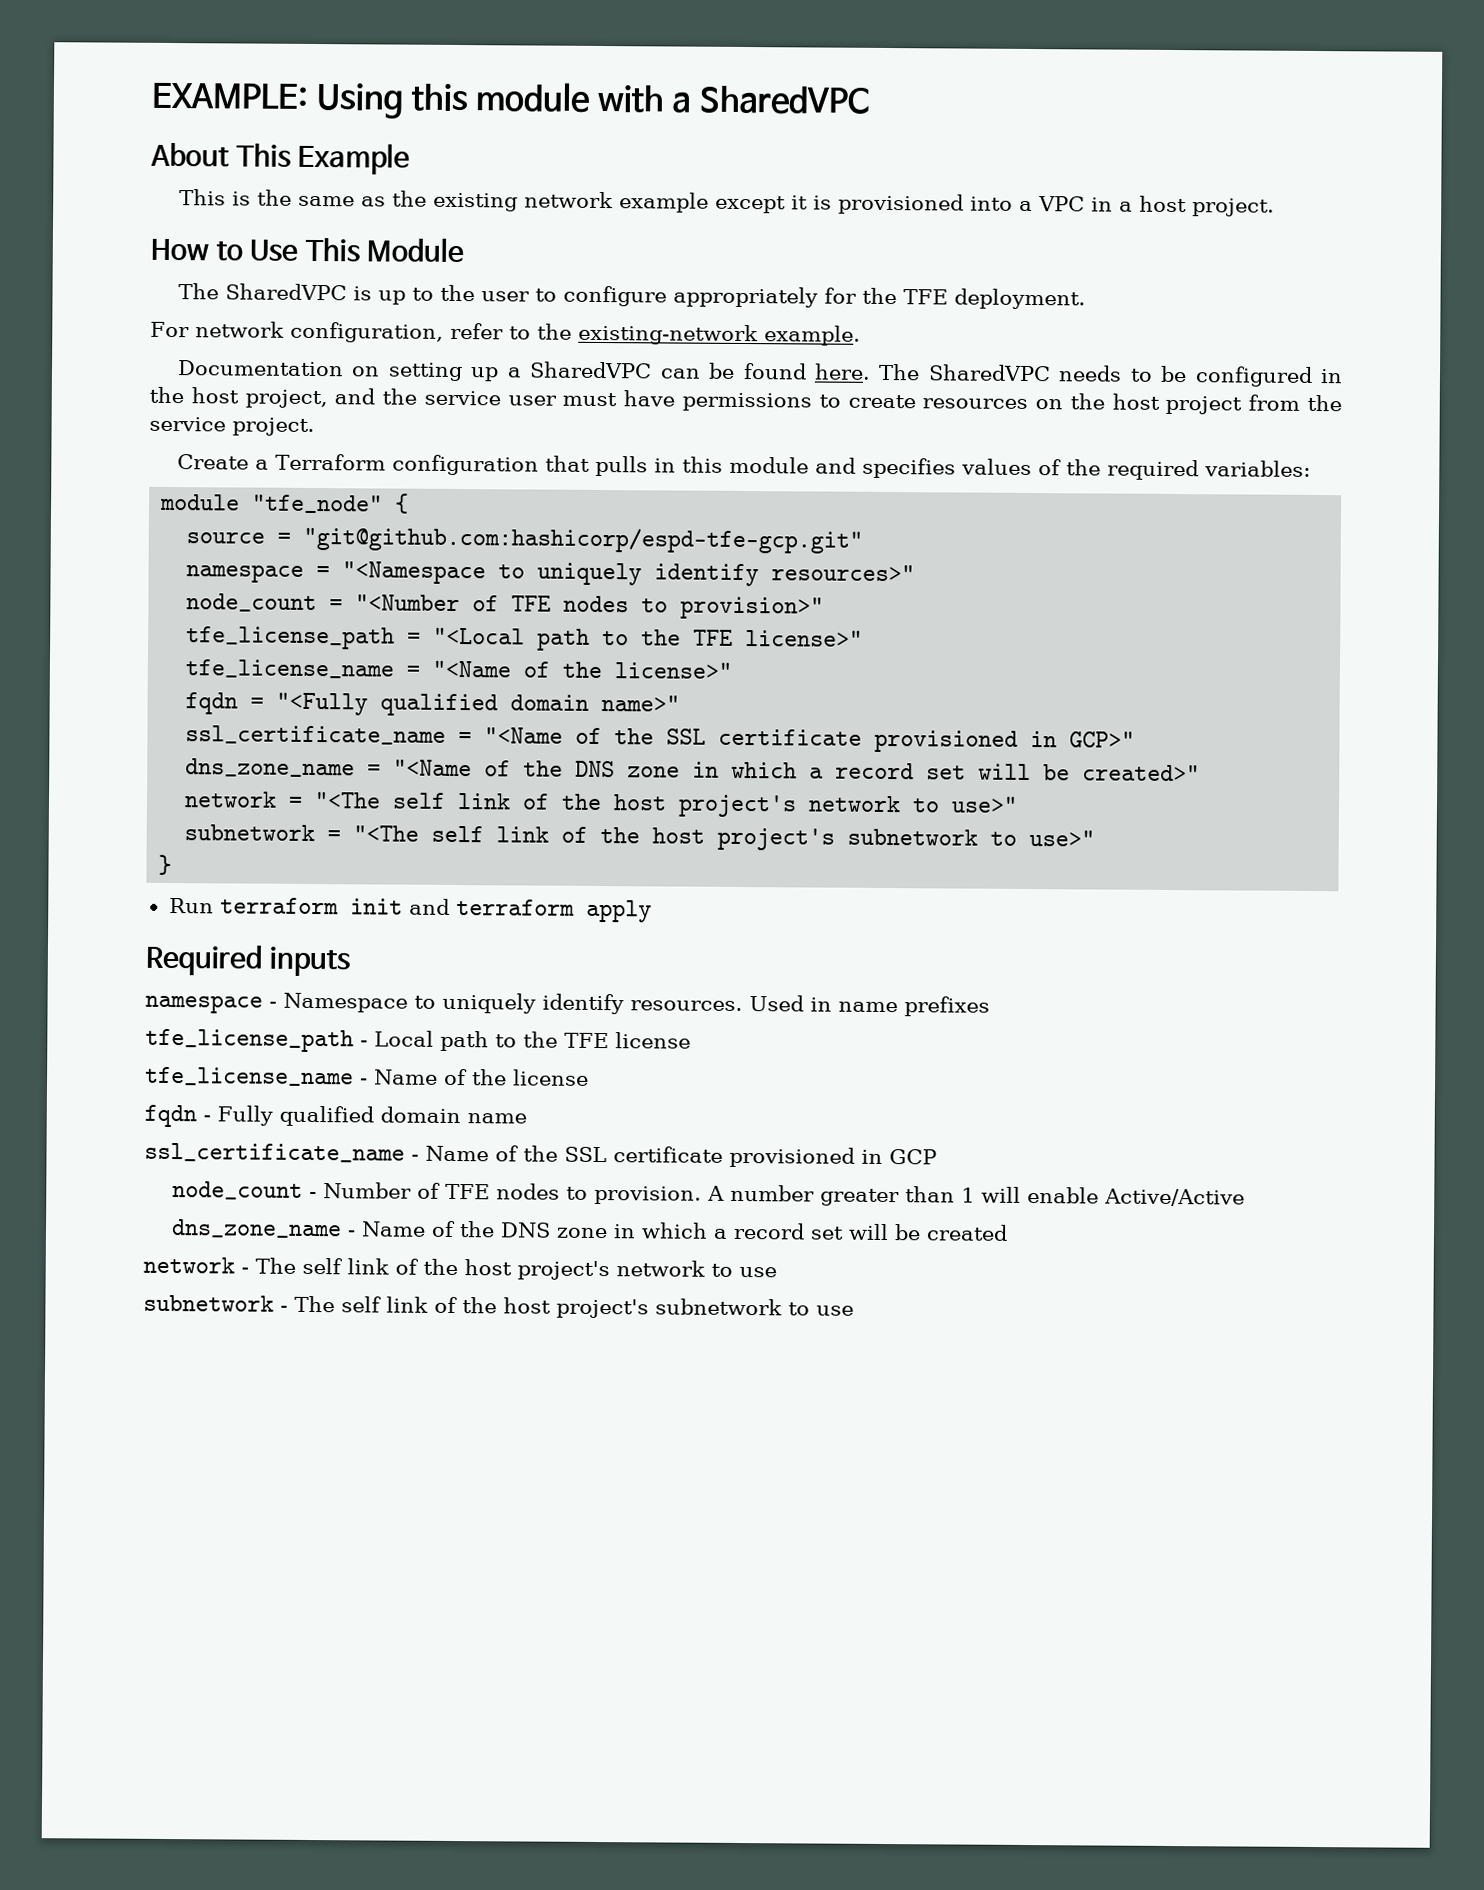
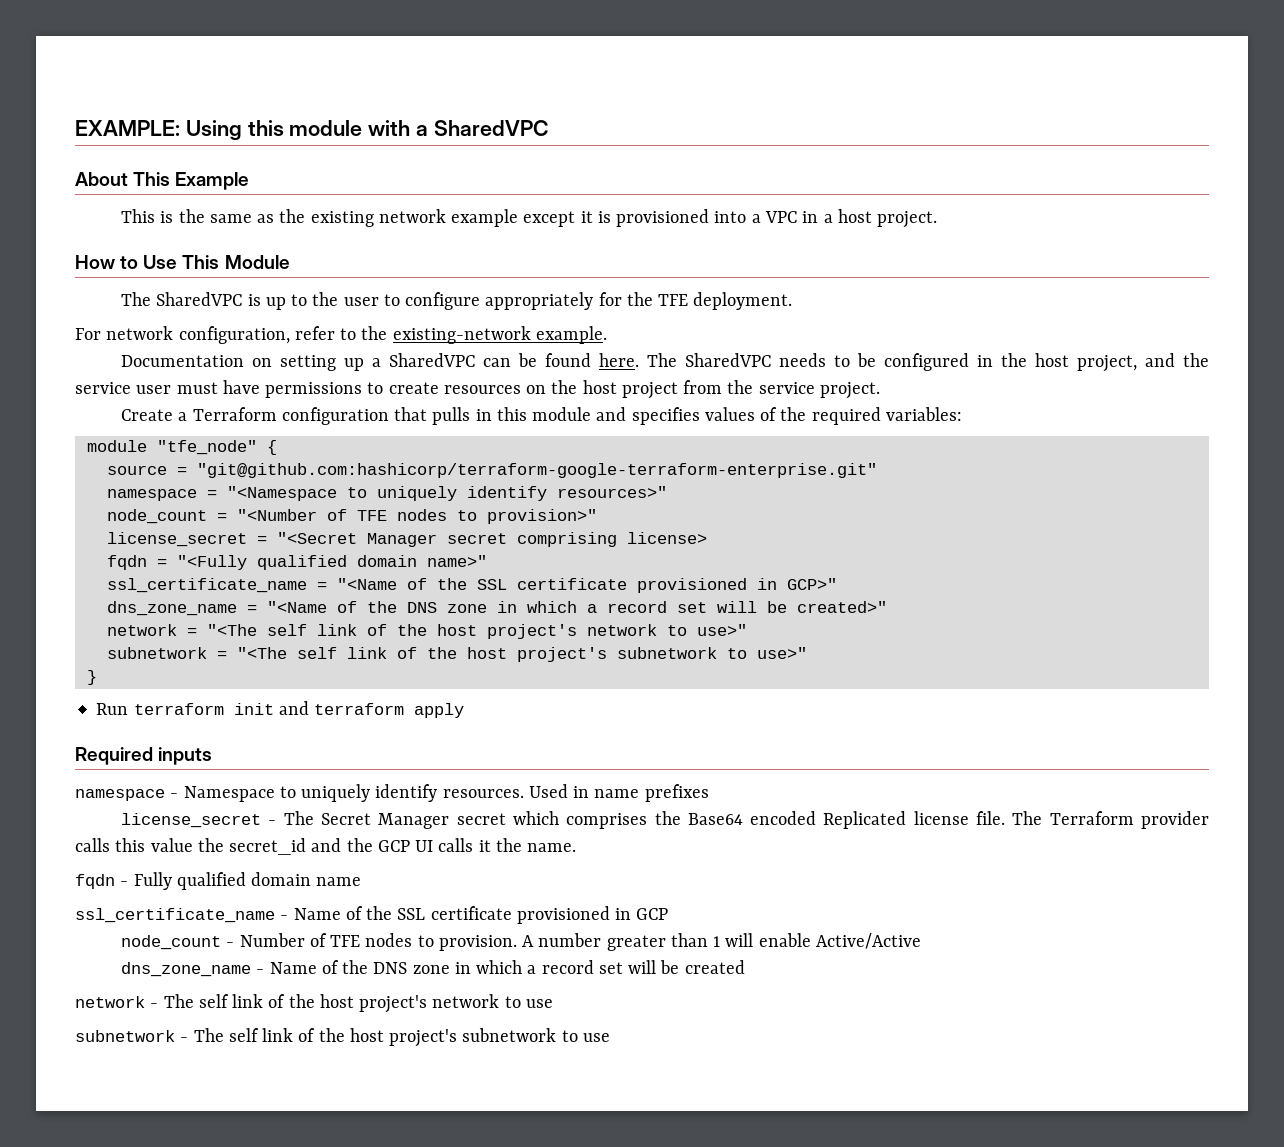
[303,525,864,554] "git@github.com:hashicorp/espd-tfe-gcp.git" -> [196,463,877,478] "git@github.com:hashicorp/terraform-google-terraform-enterprise.git"
[186,626,864,651] [185,659,733,679] tfe_license_path = "<Local path to the TFE license>" // tfe_license_name = "<Name of the license>" -> [106,532,707,547] license_secret = "<Secret Manager secret comprising license>
[145,1028,691,1053] [145,1066,589,1087] tfe_license_path - Local path to the TFE license // tfe_license_name - Name of the license -> [121,811,1209,829] [75,838,577,855] license_secret - The Secret Manager secret which comprises the Base64 encoded Replicated license file. The Terraform provider calls this value the secret_id and the GCP UI calls it the name.

